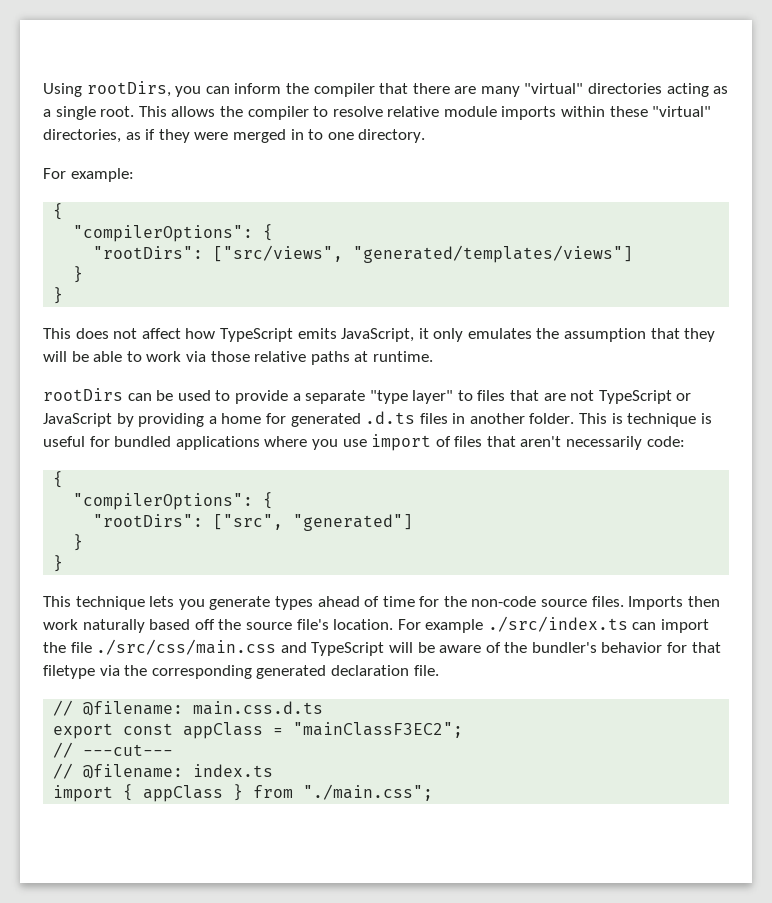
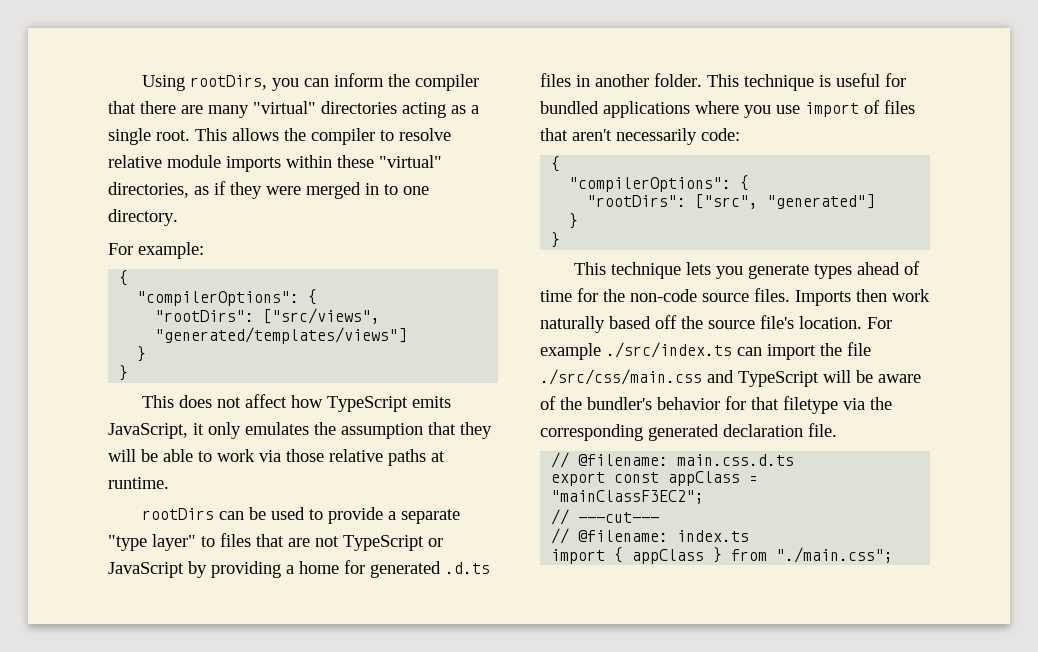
[611,413,623,424] is -> (739, 80) none

